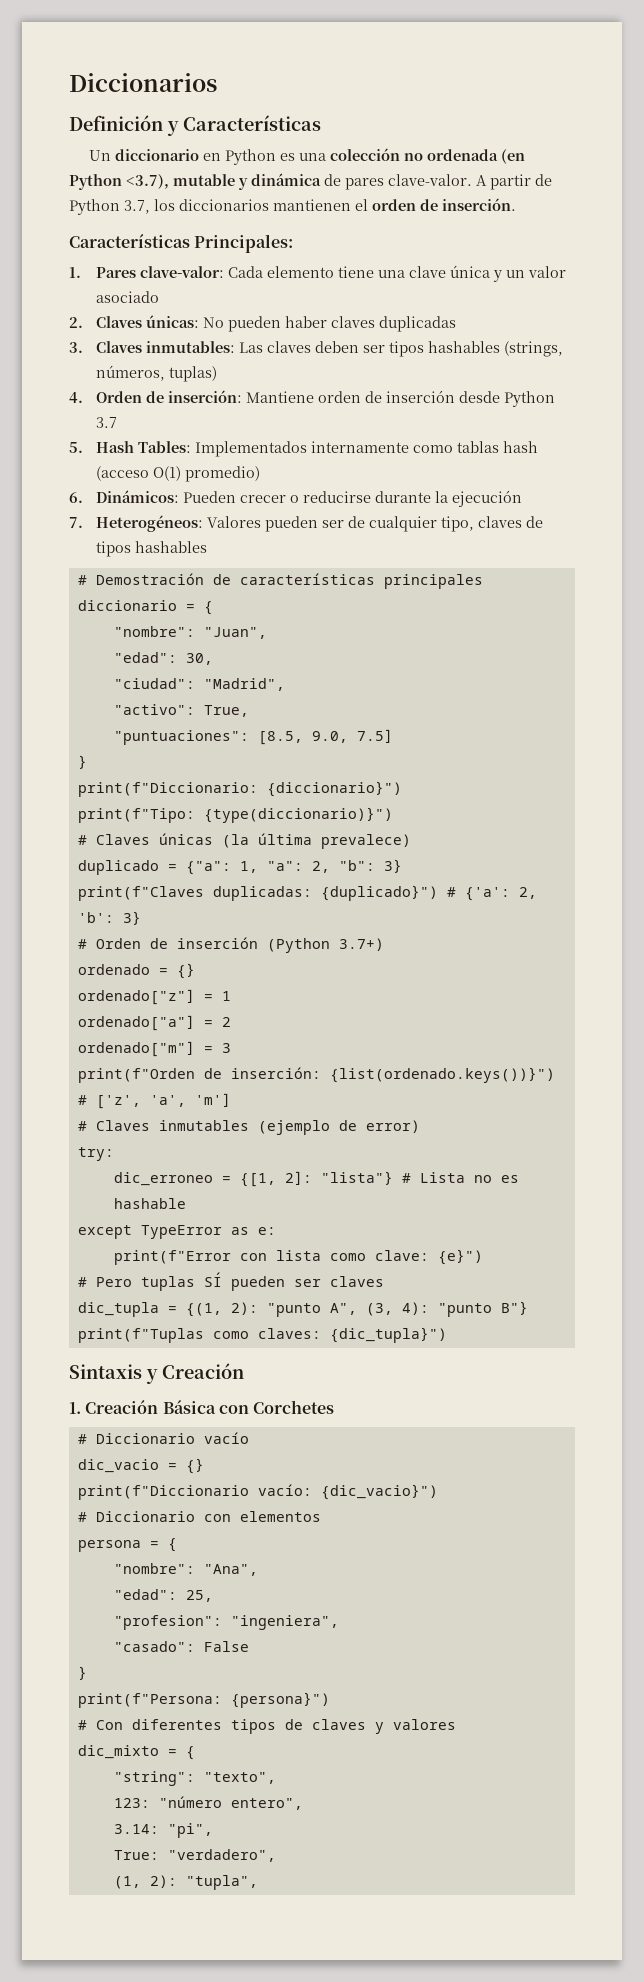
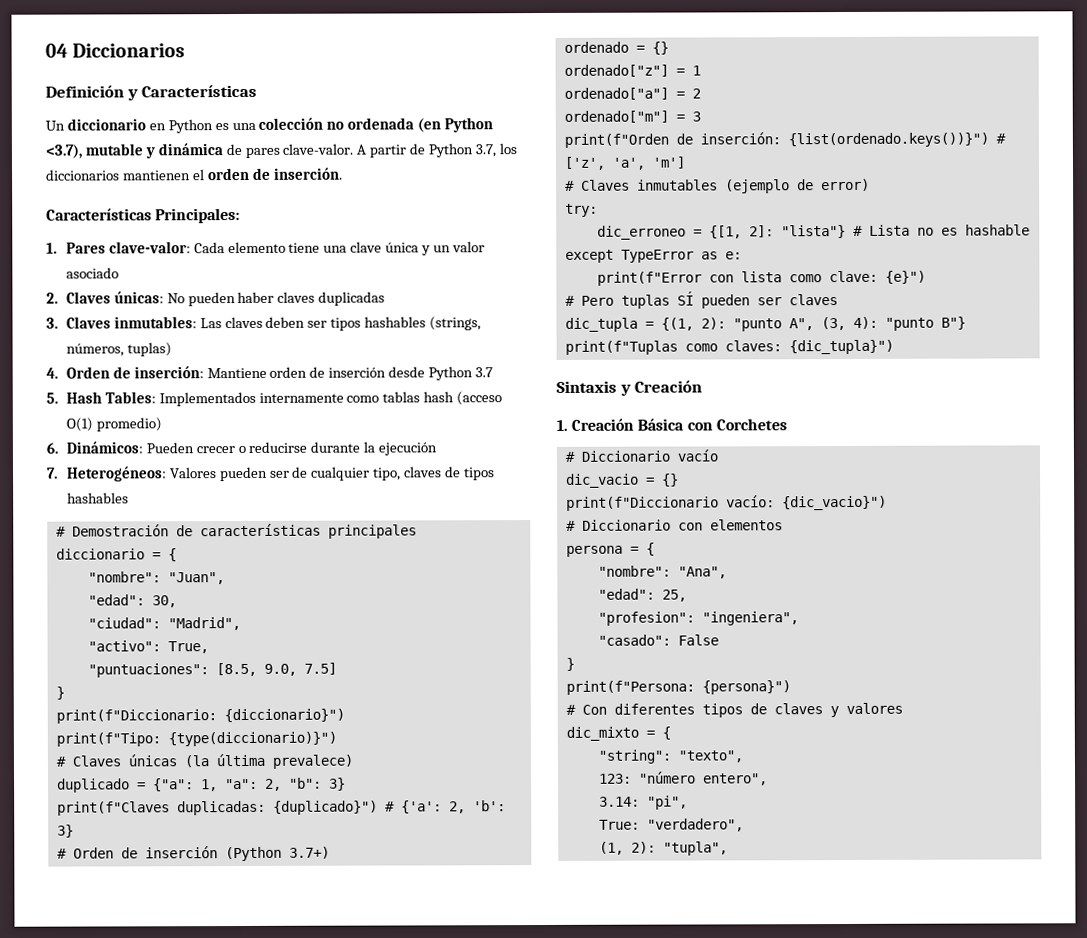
(69, 82) none -> [45,43,68,58] 04

